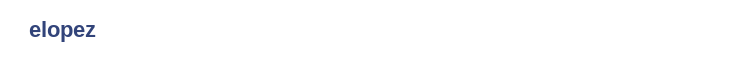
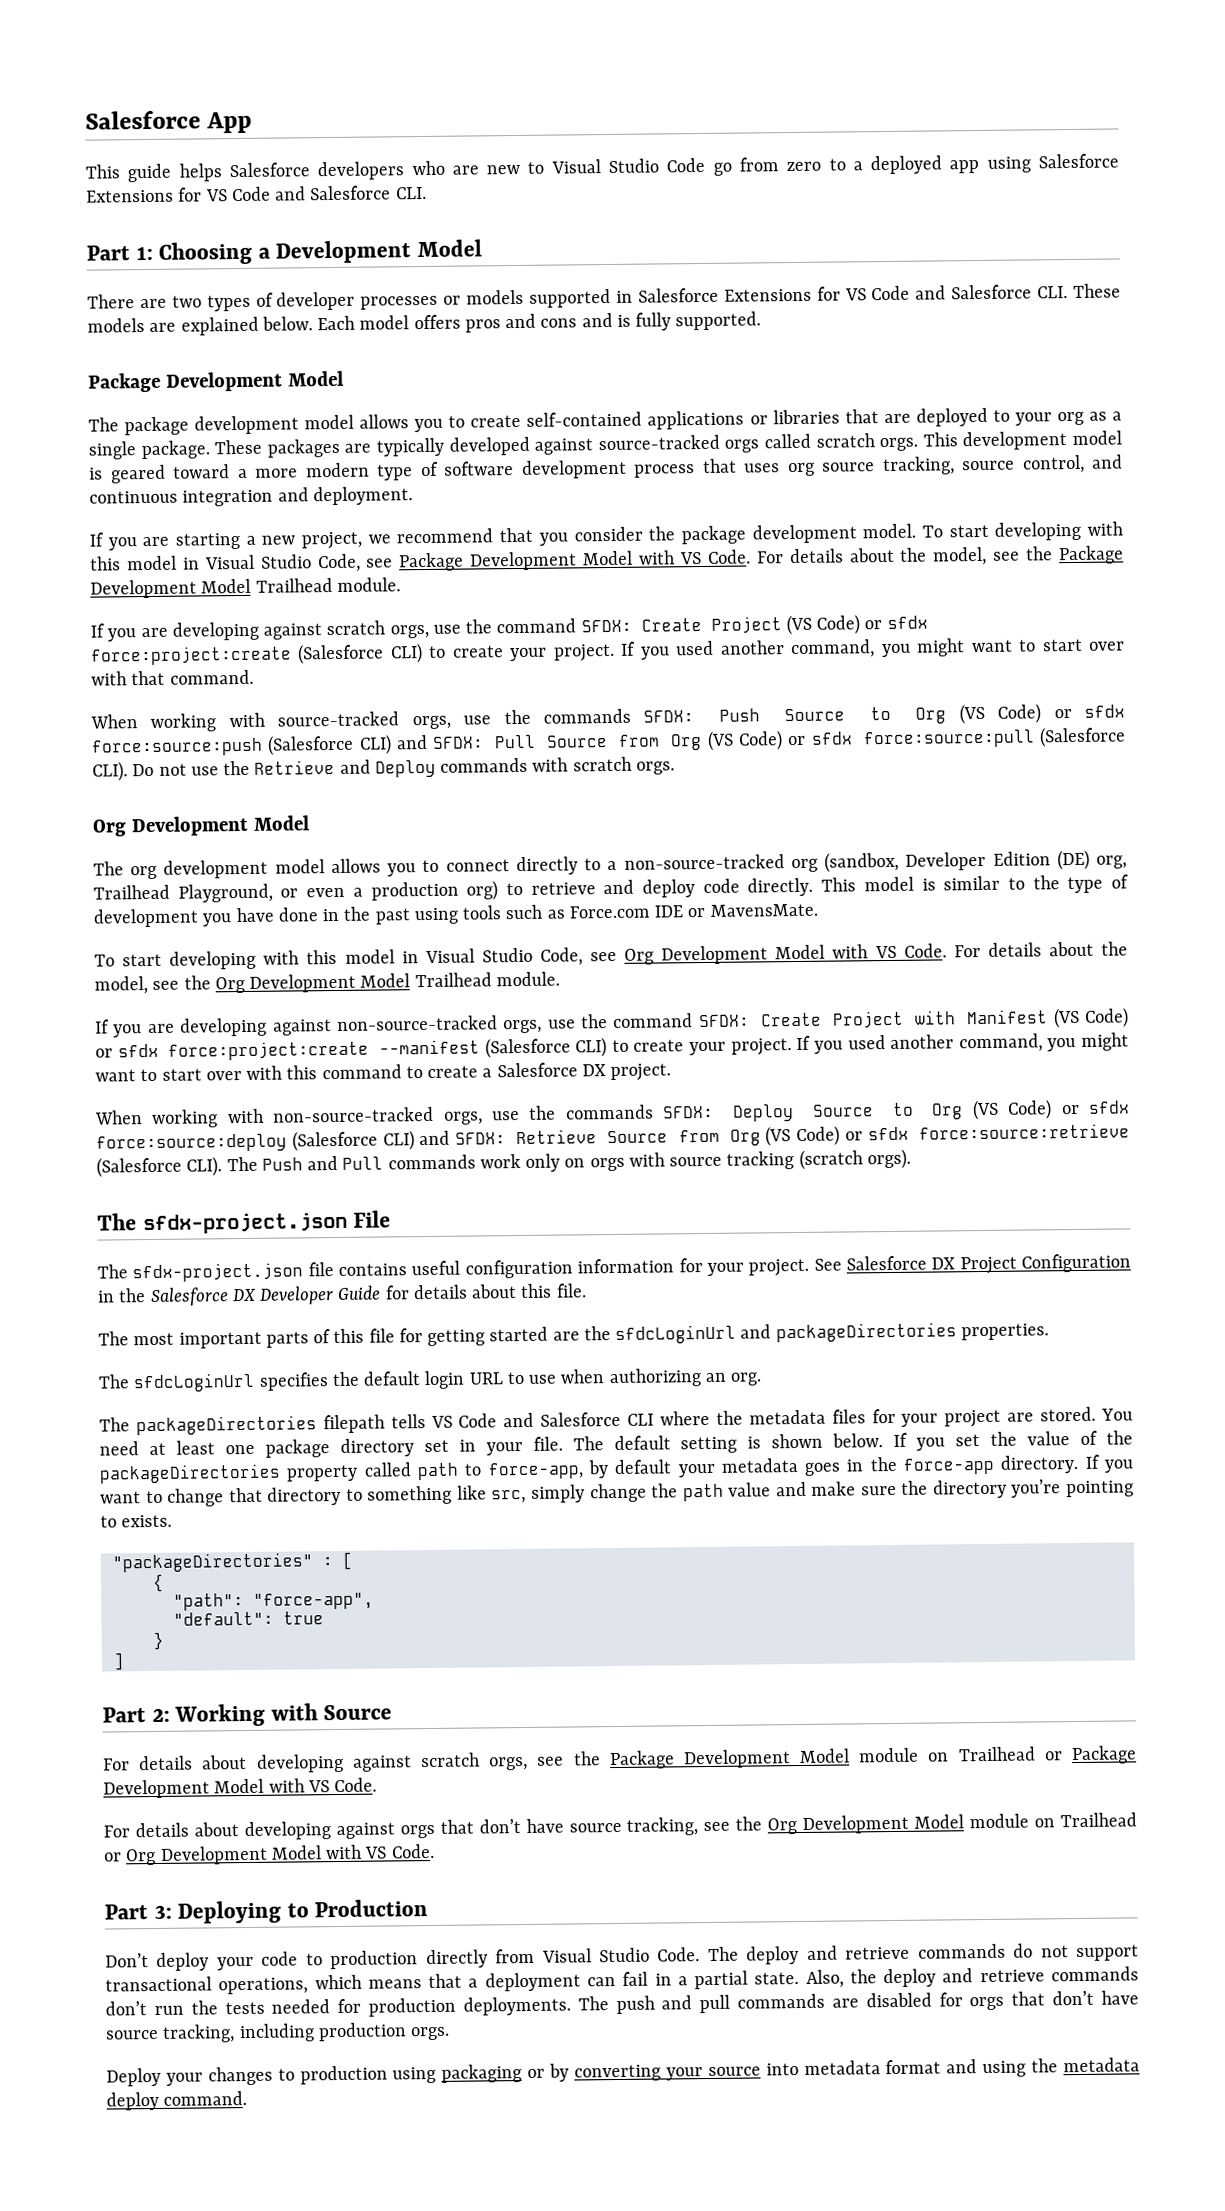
[29,21,96,42] elopez -> [85,110,253,134] [85,153,1119,183] [86,185,427,203] [86,239,483,265] [87,283,1122,312] [87,311,762,336] [88,370,344,393] [88,407,1123,436] [88,430,1123,460] [89,454,1123,484] [89,486,413,507] [89,521,1124,551] [90,545,1124,573] [90,577,401,599] [90,614,928,642] [91,638,1126,666] [91,669,254,686] [90,703,1125,732] [92,726,1126,757] [92,756,675,782] [92,815,310,837] [93,849,1128,880] [93,874,1130,903] [93,903,818,928] [94,941,1129,970] [94,971,560,995] [95,1007,1129,1038] [95,1032,1130,1061] [95,1062,672,1082] [95,1099,1130,1128] [96,1123,1130,1153] [96,1148,911,1178] [97,1210,392,1235] [97,1253,1132,1283] [97,1283,587,1307] [98,1322,1049,1349] [98,1368,763,1393] [99,1406,1134,1436] [99,1430,1134,1458] [99,1454,1134,1484] [100,1479,1134,1507] [100,1514,173,1528] [111,1551,354,1573] [152,1573,164,1593] [172,1592,374,1611] [172,1611,324,1626] [152,1631,164,1651] [112,1652,125,1671] [102,1703,393,1727] [103,1745,1137,1773] [103,1777,378,1799] [103,1812,1138,1841] [104,1843,435,1866] [104,1899,429,1924] [105,1943,1140,1971] [105,1966,1140,1995] [105,1990,1140,2017] [105,2022,451,2043] [106,2057,1141,2087] [106,2091,248,2111] Salesforce App // This guide helps Salesforce developers who are new to Visual Studio Code go from zero to a deployed app using Salesforce Extensions for VS Code and Salesforce CLI. // Part 1: Choosing a Development Model // There are two types of developer processes or models supported in Salesforce Extensions for VS Code and Salesforce CLI. These models are explained below. Each model offers pros and cons and is fully supported. // Package Development Model // The package development model allows you to create self-contained applications or libraries that are deployed to your org as a single package. These packages are typically developed against source-tracked orgs called scratch orgs. This development model is geared toward a more modern type of software development process that uses org source tracking, source control, and continuous integration and deployment. // If you are starting a new project, we recommend that you consider the package development model. To start developing with this model in Visual Studio Code, see Package Development Model with VS Code. For details about the model, see the Package Development Model Trailhead module. // If you are developing against scratch orgs, use the command SFDX: Create Project (VS Code) or sfdx force:project:create (Salesforce CLI) to create your project. If you used another command, you might want to start over with that command. // When working with source-tracked orgs, use the commands SFDX: Push Source to Org (VS Code) or sfdx force:source:push (Salesforce CLI) and SFDX: Pull Source from Org (VS Code) or sfdx force:source:pull (Salesforce CLI). Do not use the Retrieve and Deploy commands with scratch orgs. // Org Development Model // The org development model allows you to connect directly to a non-source-tracked org (sandbox, Developer Edition (DE) org, Trailhead Playground, or even a production org) to retrieve and deploy code directly. This model is similar to the type of development you have done in the past using tools such as Force.com IDE or MavensMate. // To start developing with this model in Visual Studio Code, see Org Development Model with VS Code. For details about the model, see the Org Development Model Trailhead module. // If you are developing against non-source-tracked orgs, use the command SFDX: Create Project with Manifest (VS Code) or sfdx force:project:create --manifest (Salesforce CLI) to create your project. If you used another command, you might want to start over with this command to create a Salesforce DX project. // When working with non-source-tracked orgs, use the commands SFDX: Deploy Source to Org (VS Code) or sfdx force:source:deploy (Salesforce CLI) and SFDX: Retrieve Source from Org (VS Code) or sfdx force:source:retrieve (Salesforce CLI). The Push and Pull commands work only on orgs with source tracking (scratch orgs). // The sfdx-project.json File // The sfdx-project.json file contains useful configuration information for your project. See Salesforce DX Project Configuration in the Salesforce DX Developer Guide for details about this file. // The most important parts of this file for getting started are the sfdcLoginUrl and packageDirectories properties. // The sfdcLoginUrl specifies the default login URL to use when authorizing an org. // The packageDirectories filepath tells VS Code and Salesforce CLI where the metadata files for your project are stored. You need at least one package directory set in your file. The default setting is shown below. If you set the value of the packageDirectories property called path to force-app, by default your metadata goes in the force-app directory. If you want to change that directory to something like src, simply change the path value and make sure the directory you’re pointing to exists. // "packageDirectories" : [ // { // "path": "force-app", // "default": true // } // ] // Part 2: Working with Source // For details about developing against scratch orgs, see the Package Development Model module on Trailhead or Package Development Model with VS Code. // For details about developing against orgs that don’t have source tracking, see the Org Development Model module on Trailhead or Org Development Model with VS Code. // Part 3: Deploying to Production // Don’t deploy your code to production directly from Visual Studio Code. The deploy and retrieve commands do not support transactional operations, which means that a deployment can fail in a partial state. Also, the deploy and retrieve commands don’t run the tests needed for production deployments. The push and pull commands are disabled for orgs that don’t have source tracking, including production orgs. // Deploy your changes to production using packaging or by converting your source into metadata format and using the metadata deploy command.

